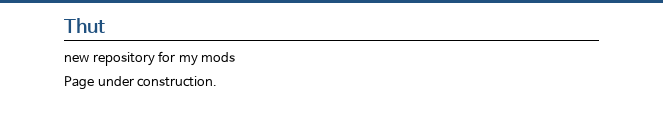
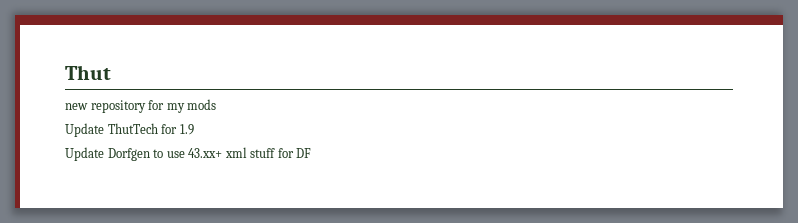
[64,76,218,90] Page under construction. -> [65,123,194,137] [65,147,312,161] Update ThutTech for 1.9 // Update Dorfgen to use 43.xx+ xml stuff for DF

